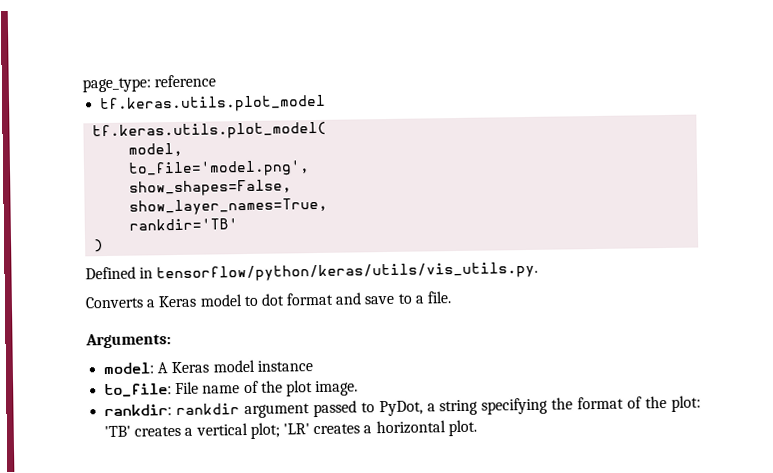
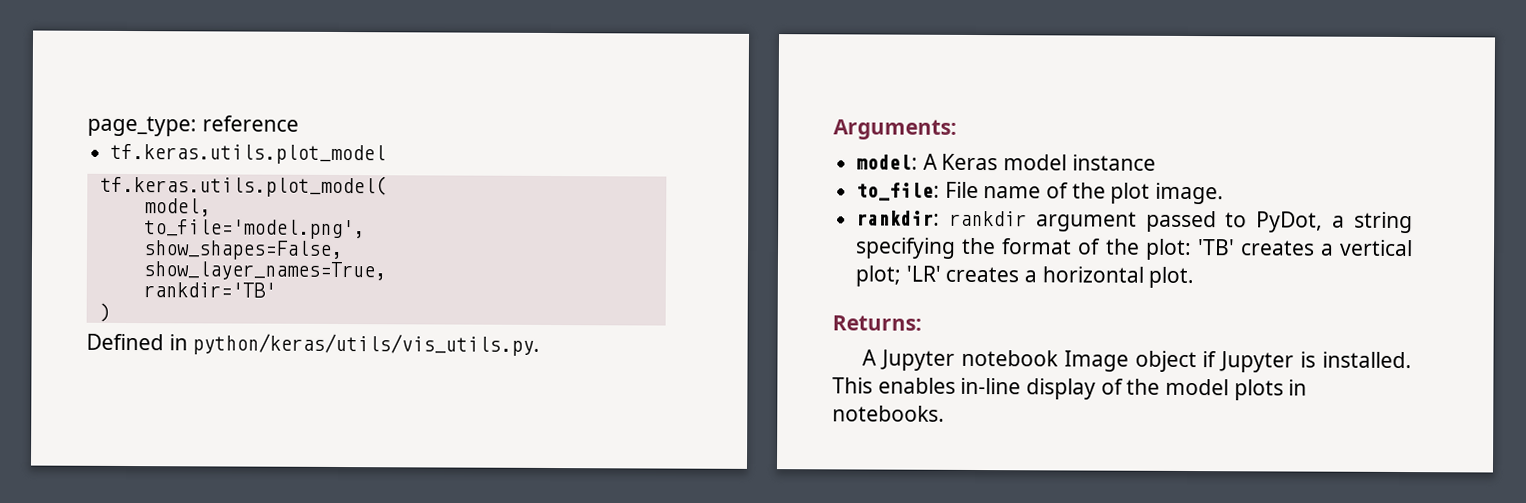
[156,261,539,283] [85,291,452,309] tensorflow/python/keras/utils/vis_utils.py. // Converts a Keras model to dot format and save to a file. -> [192,333,541,356] python/keras/utils/vis_utils.py.
(477, 428) none -> [832,315,922,331] [862,349,1412,373] [832,377,1308,401] [832,405,945,422] // Returns: // A Jupyter notebook Image object if Jupyter is installed. This enables in-line display of the model plots in notebooks.

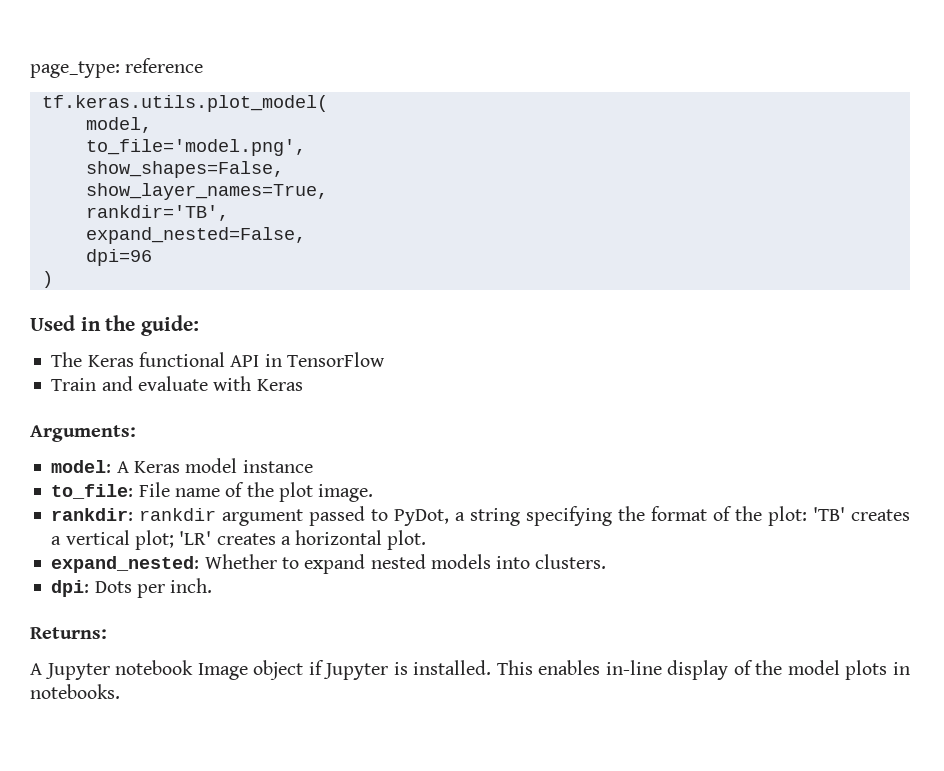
[110,143,387,165] // tf.keras.utils.plot_model -> (204, 65) none
[142,282,276,298] [98,302,111,322] [86,333,541,356] rankdir='TB' // ) // Defined in python/keras/utils/vis_utils.py. -> [85,205,229,221] [85,227,306,244] [85,249,152,266] [41,271,53,288] [30,315,200,336] [51,352,385,367] [51,376,303,391] rankdir='TB', // expand_nested=False, // dpi=96 // ) // Used in the guide: // The Keras functional API in TensorFlow // Train and evaluate with Keras
(1195, 277) none -> [51,554,607,574] [51,578,213,598] // expand_nested: Whether to expand nested models into clusters. // dpi: Dots per inch.

